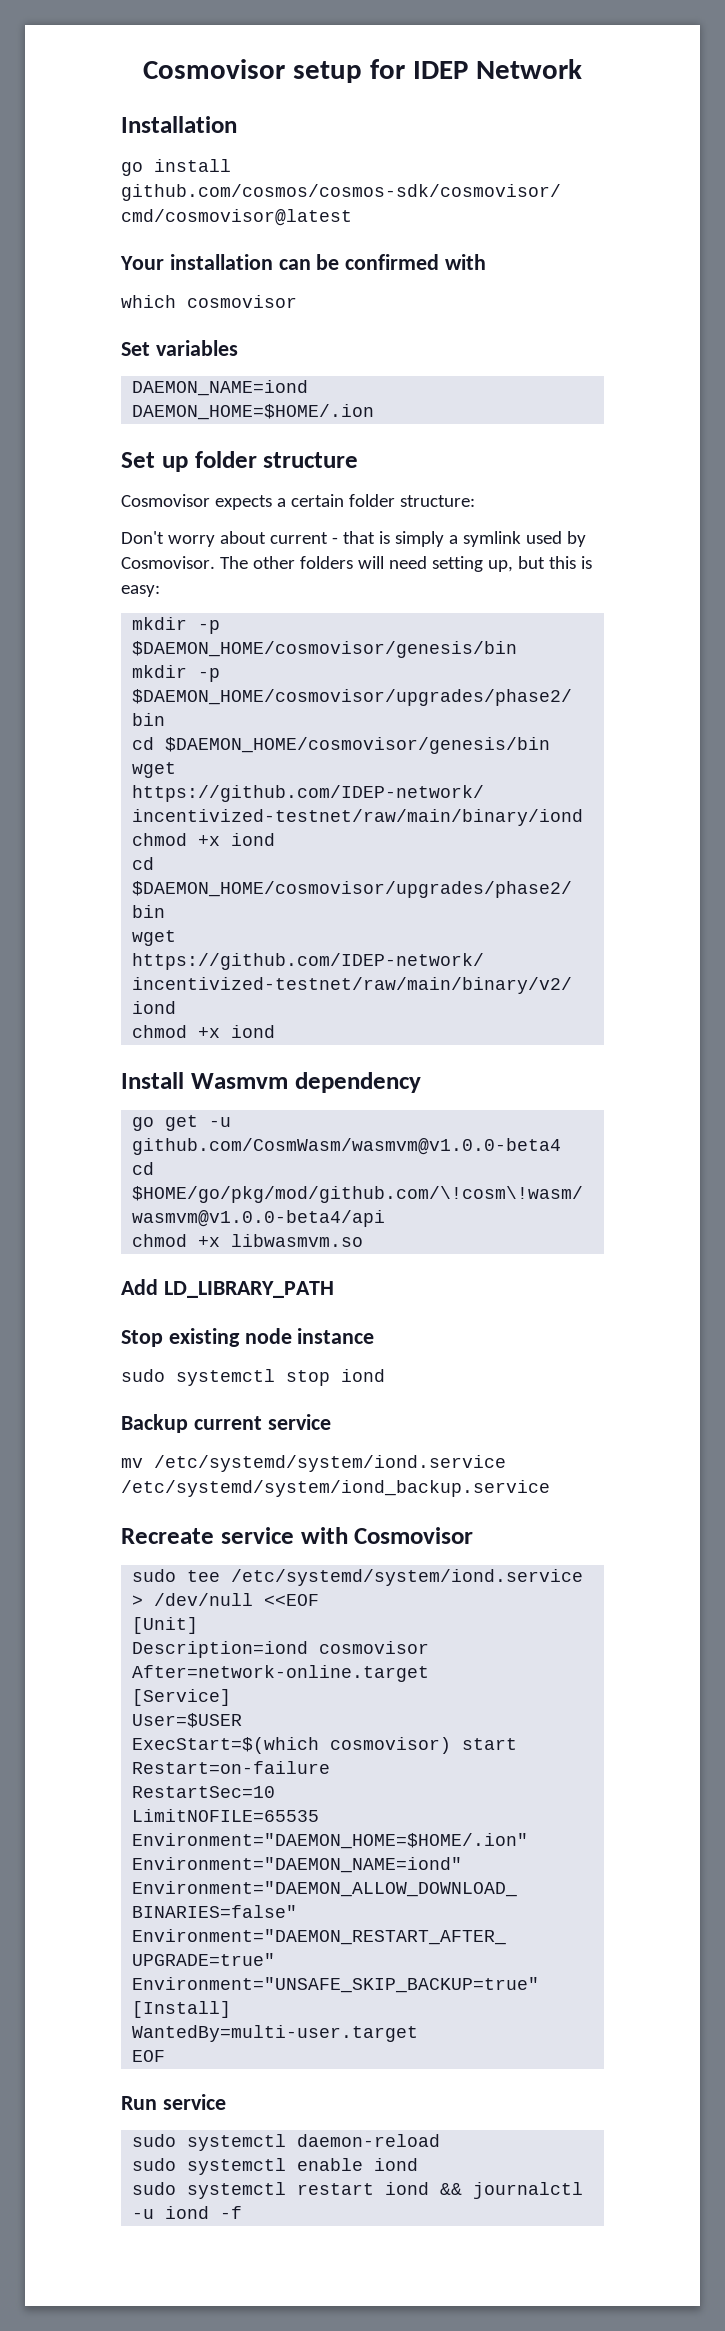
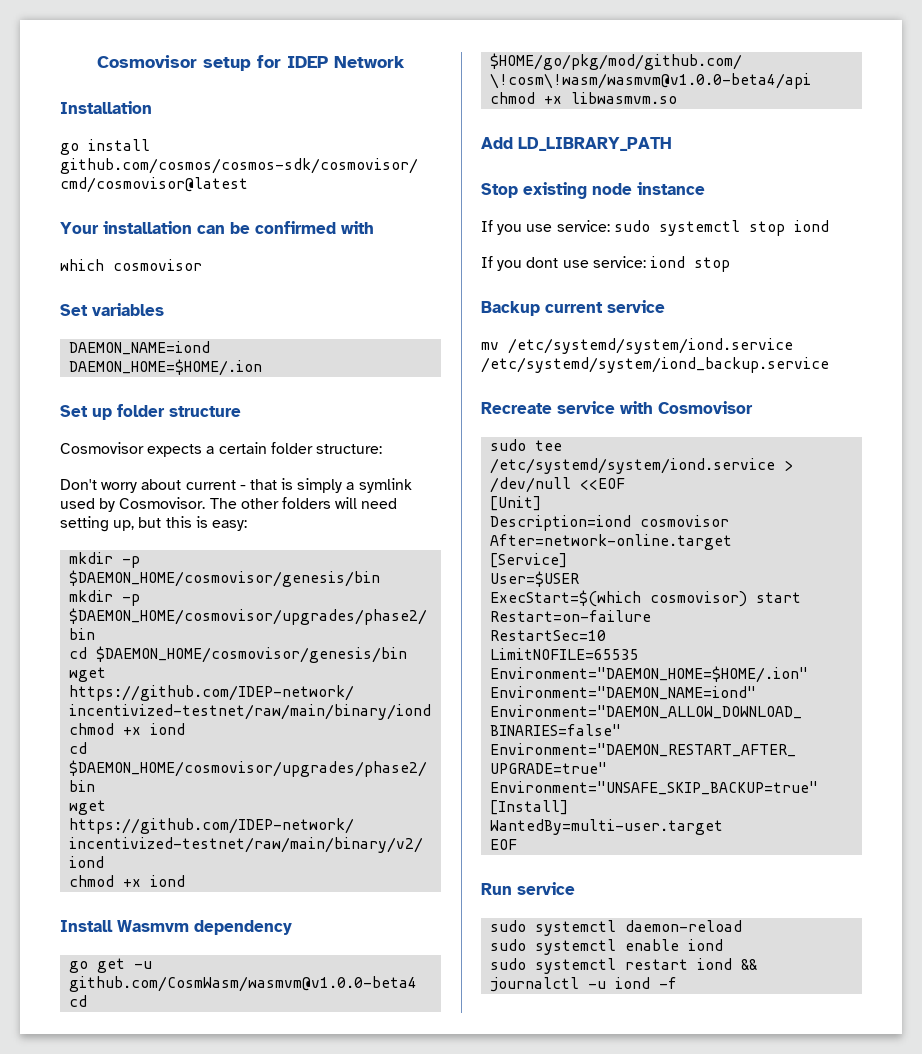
(375, 1336) none -> [481,220,610,235] If you use service:
(385, 1375) none -> [481,256,730,272] // If you dont use service: iond stop

